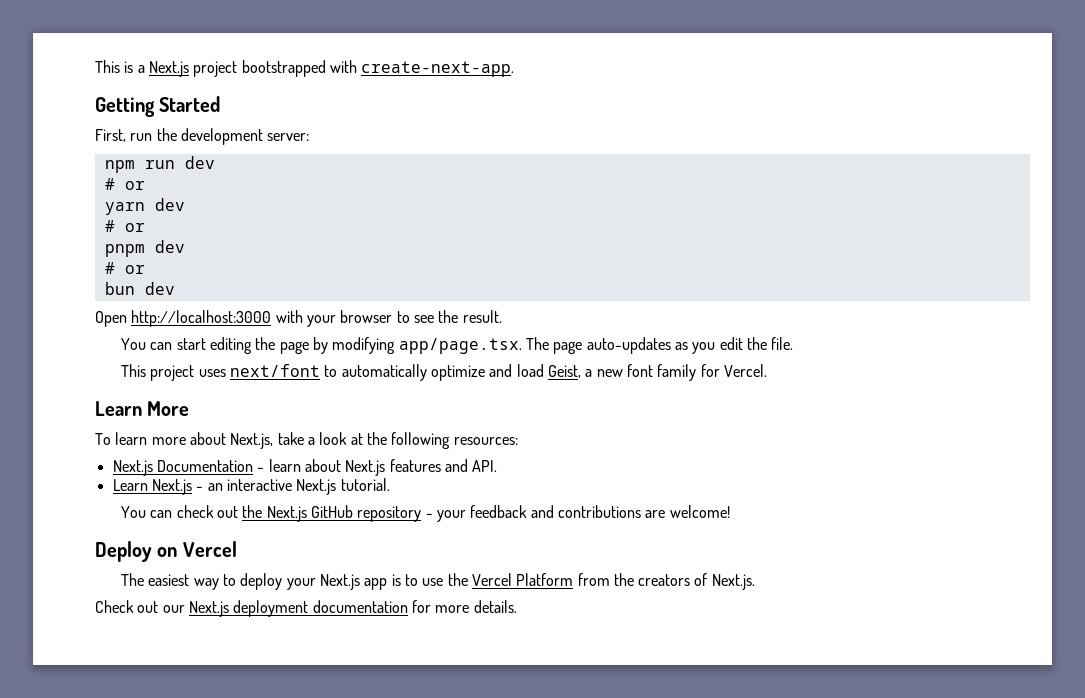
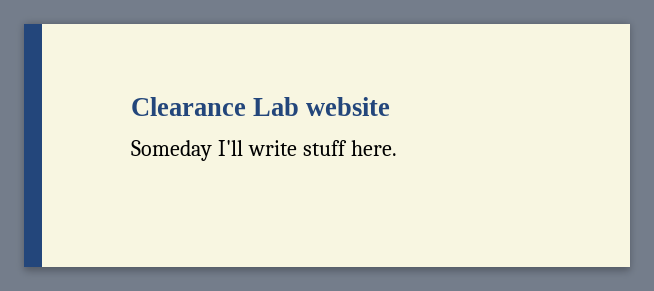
[95,60,515,77] [95,96,221,117] [95,128,310,145] [104,156,215,173] [104,178,145,190] [104,198,185,215] [104,220,145,232] [104,240,185,257] [104,262,145,274] [104,282,175,295] [95,310,502,327] [121,337,794,354] [121,364,767,381] [95,401,190,416] [95,432,518,449] [112,459,498,476] [112,478,390,495] [121,505,730,522] [95,541,237,562] [121,573,755,590] [95,600,517,617] This is a Next.js project bootstrapped with create-next-app. // Getting Started // First, run the development server: // npm run dev // # or // yarn dev // # or // pnpm dev // # or // bun dev // Open http://localhost:3000 with your browser to see the result. // You can start editing the page by modifying app/page.tsx. The page auto-updates as you edit the file. // This project uses next/font to automatically optimize and load Geist, a new font family for Vercel. // Learn More // To learn more about Next.js, take a look at the following resources: // Next.js Documentation - learn about Next.js features and API. // Learn Next.js - an interactive Next.js tutorial. // You can check out the Next.js GitHub repository - your feedback and contributions are welcome! // Deploy on Vercel // The easiest way to deploy your Next.js app is to use the Vercel Platform from the creators of Next.js. // Check out our Next.js deployment documentation for more details. -> [131,97,391,116] [131,140,397,161] Clearance Lab website // Someday I'll write stuff here.

